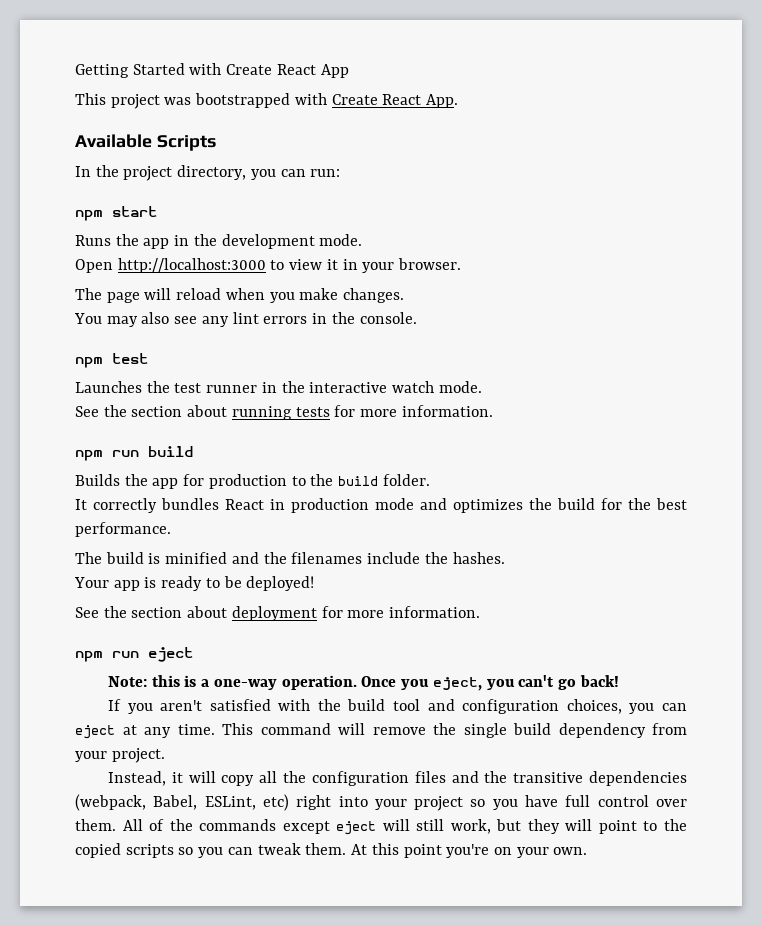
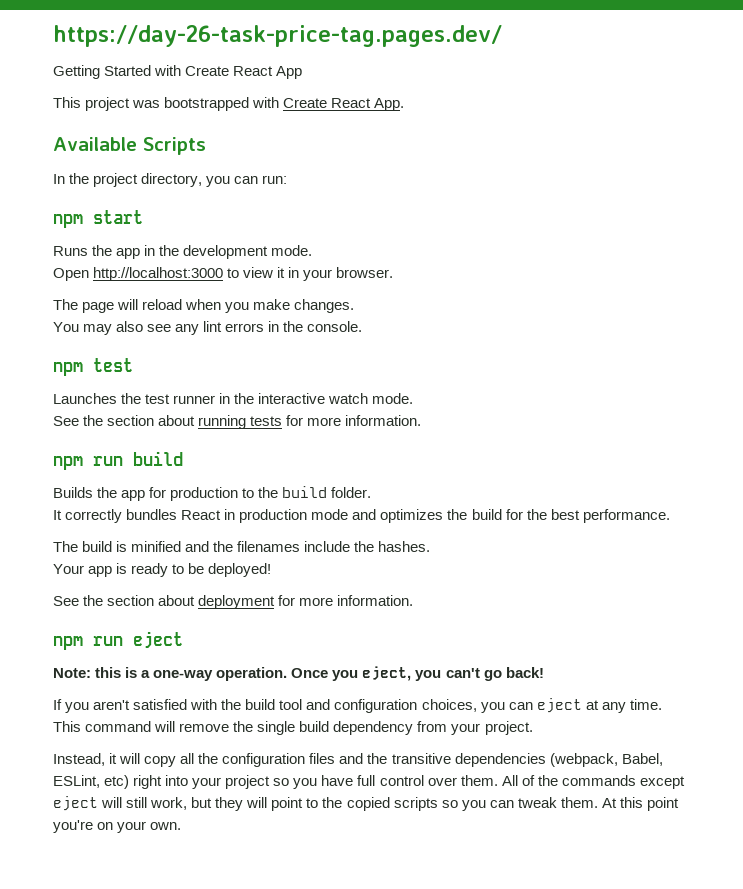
(75, 71) none -> [53,25,502,47] https://day-26-task-price-tag.pages.dev/ //

